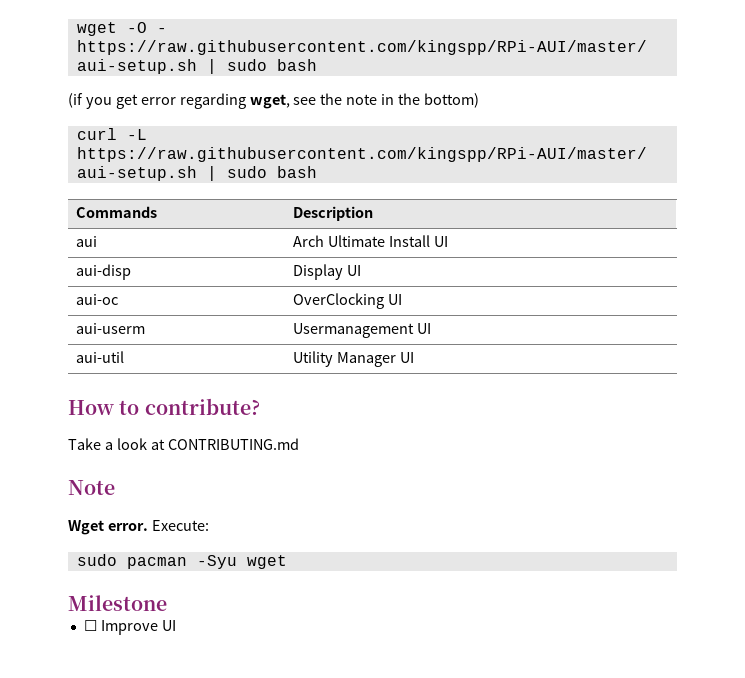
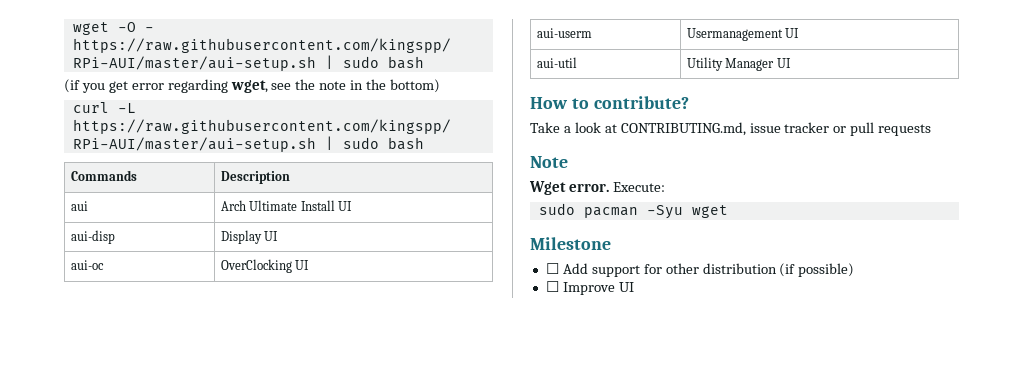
[167,438,299,450] CONTRIBUTING.md -> [620,122,932,136] CONTRIBUTING.md, issue tracker or pull requests
(167, 603) none -> [545,263,855,277] // ☐ Add support for other distribution (if possible)

